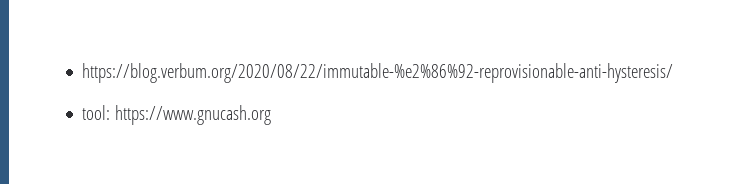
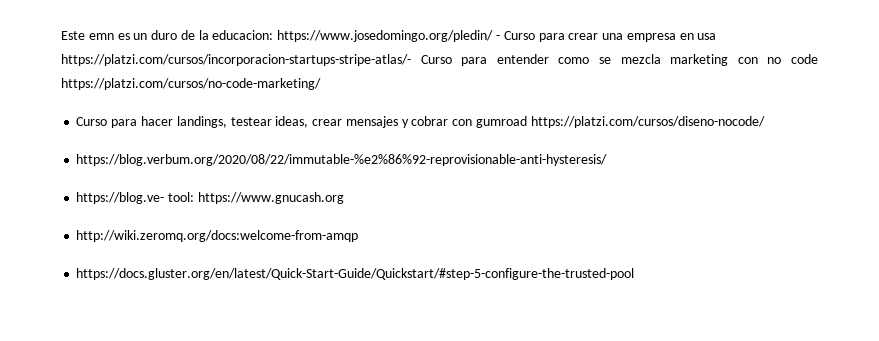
(82, 73) none -> [61,30,717,42] [61,54,819,66] [61,78,321,90] [76,116,765,128] Este emn es un duro de la educacion: https://www.josedomingo.org/pledin/ - Curso para crear una empresa en usa https://platzi.com/cursos/incorporacion-startups-stripe-atlas/- Curso para entender como se mezcla marketing con no code https://platzi.com/cursos/no-code-marketing/ // Curso para hacer landings, testear ideas, crear mensajes y cobrar con gumroad https://platzi.com/cursos/diseno-nocode/ //
(674, 73) none -> [76,192,165,204] https://blog.ve-
(272, 115) none -> [76,230,359,242] [76,268,635,280] // http://wiki.zeromq.org/docs:welcome-from-amqp // https://docs.gluster.org/en/latest/Quick-Start-Guide/Quickstart/#step-5-configure-the-trusted-pool

